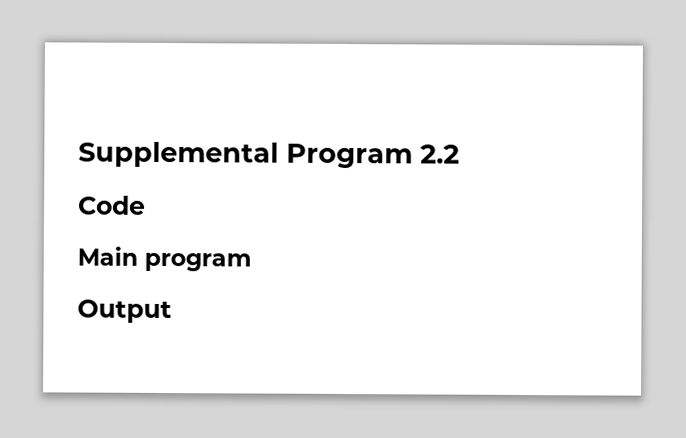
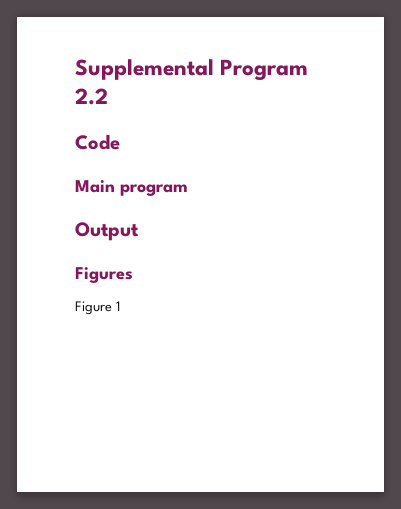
(172, 311) none -> [75,267,133,283] [75,301,120,315] // Figures // Figure 1

